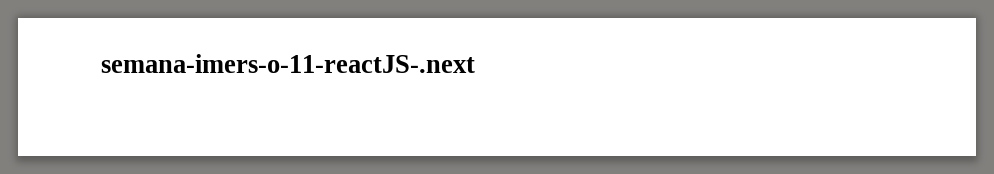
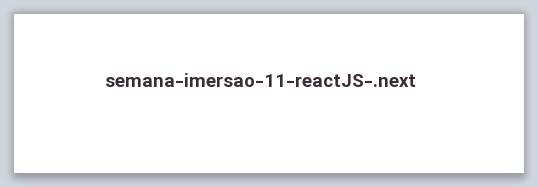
[101,54,475,73] semana-imers-o-11-reactJS-.next -> [105,73,416,87] semana-imersao-11-reactJS-.next

